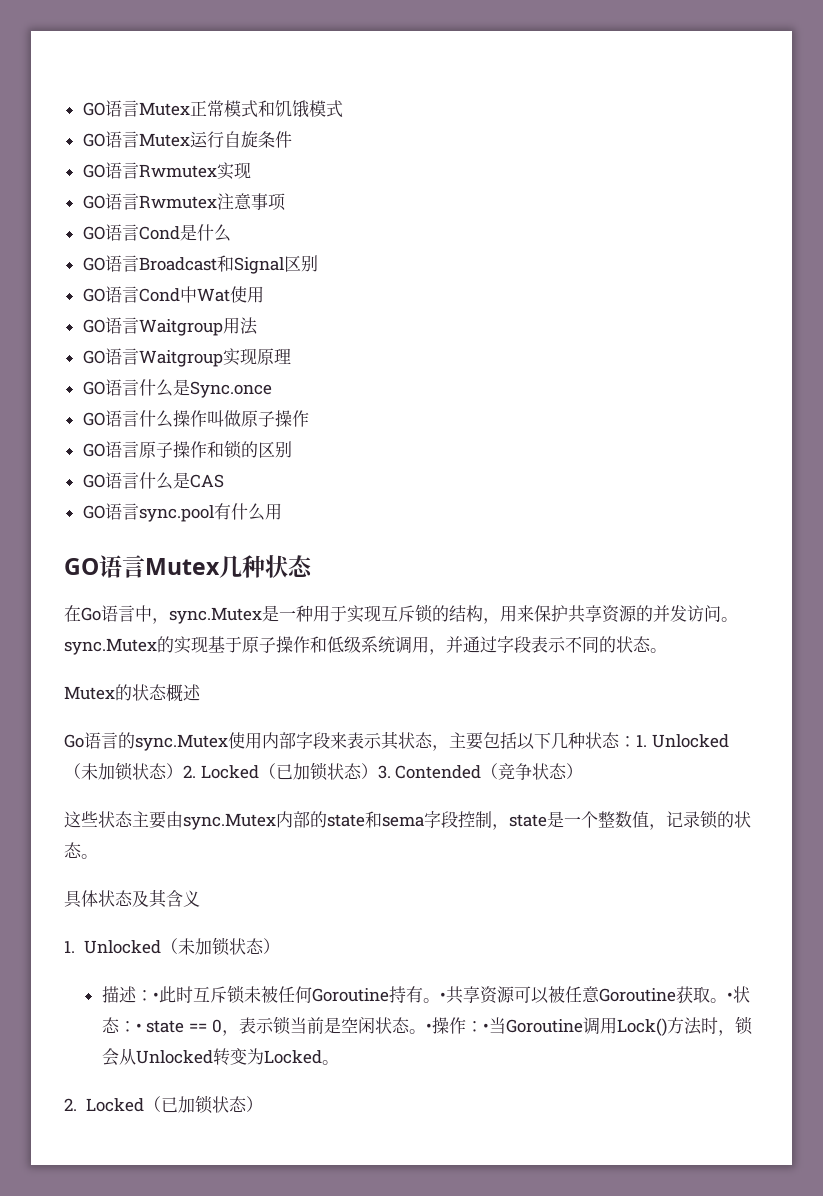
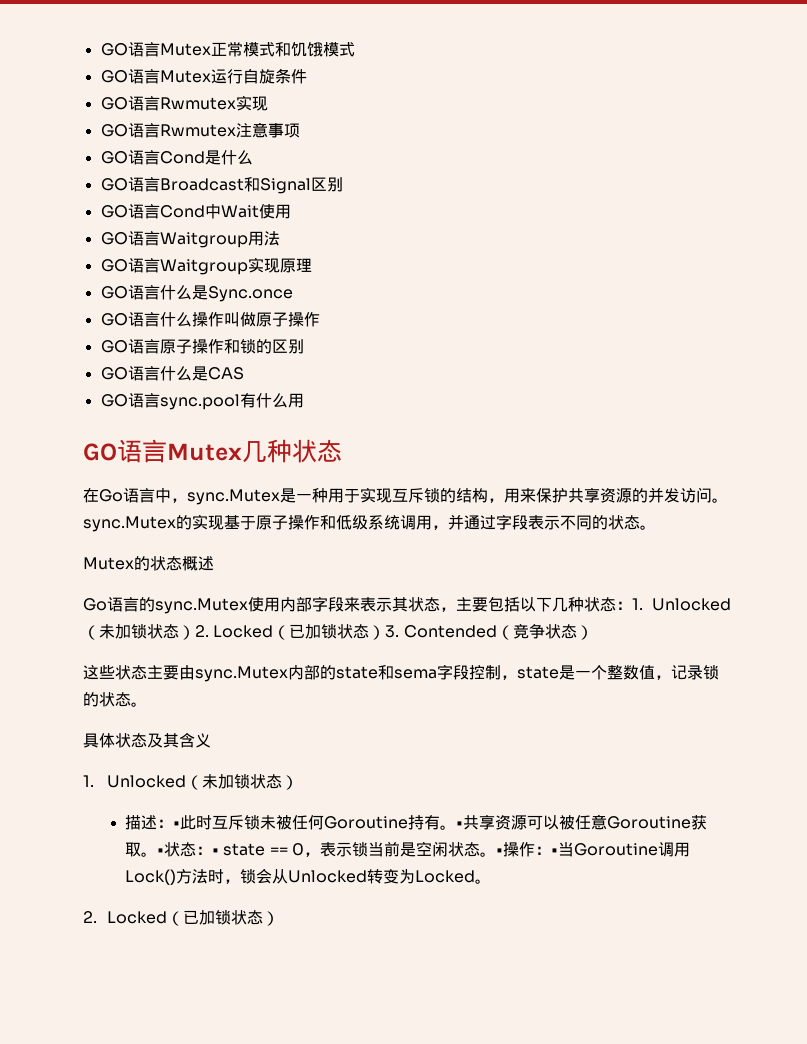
[196,288,230,302] Wat -> [220,205,259,218] Wait

